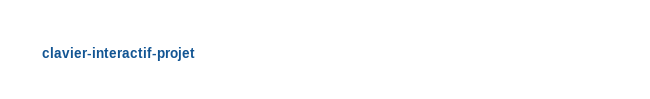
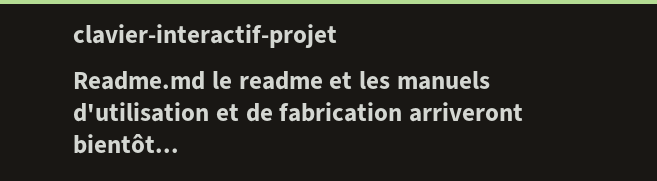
(195, 54) none -> [73,71,490,90] [73,102,523,122] [73,134,179,154] // Readme.md le readme et les manuels d'utilisation et de fabrication arriveront bientôt...

